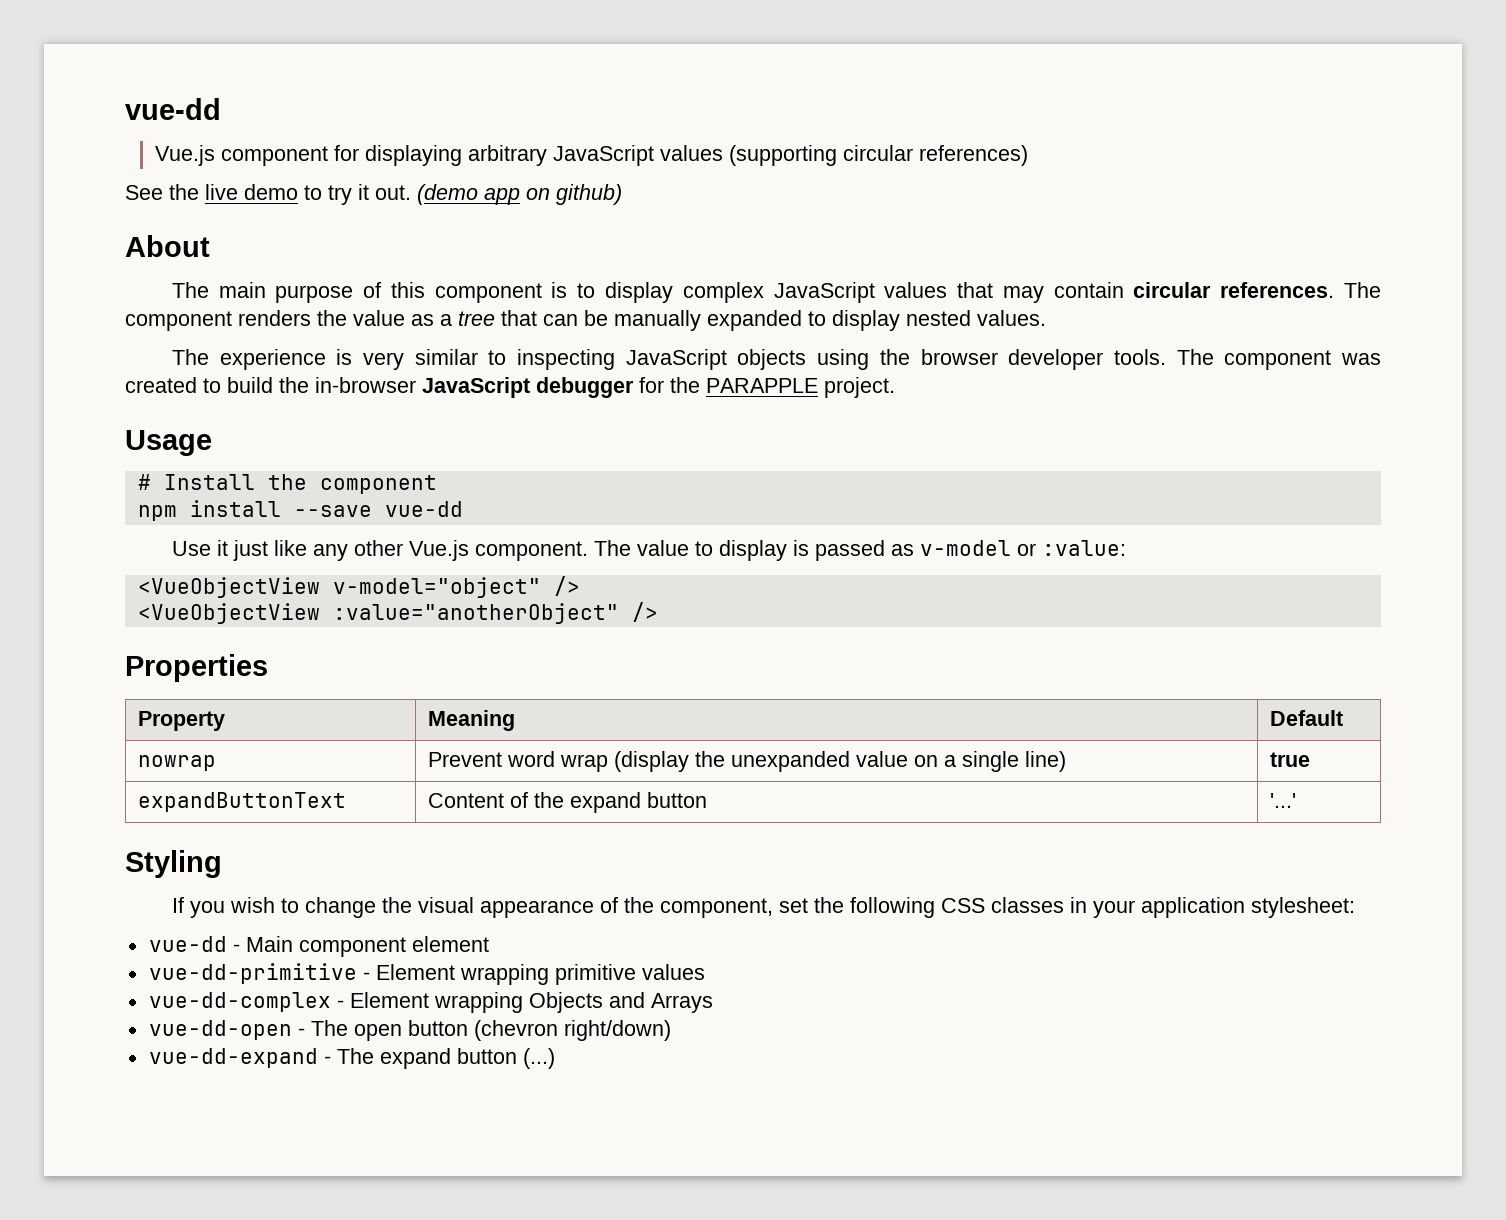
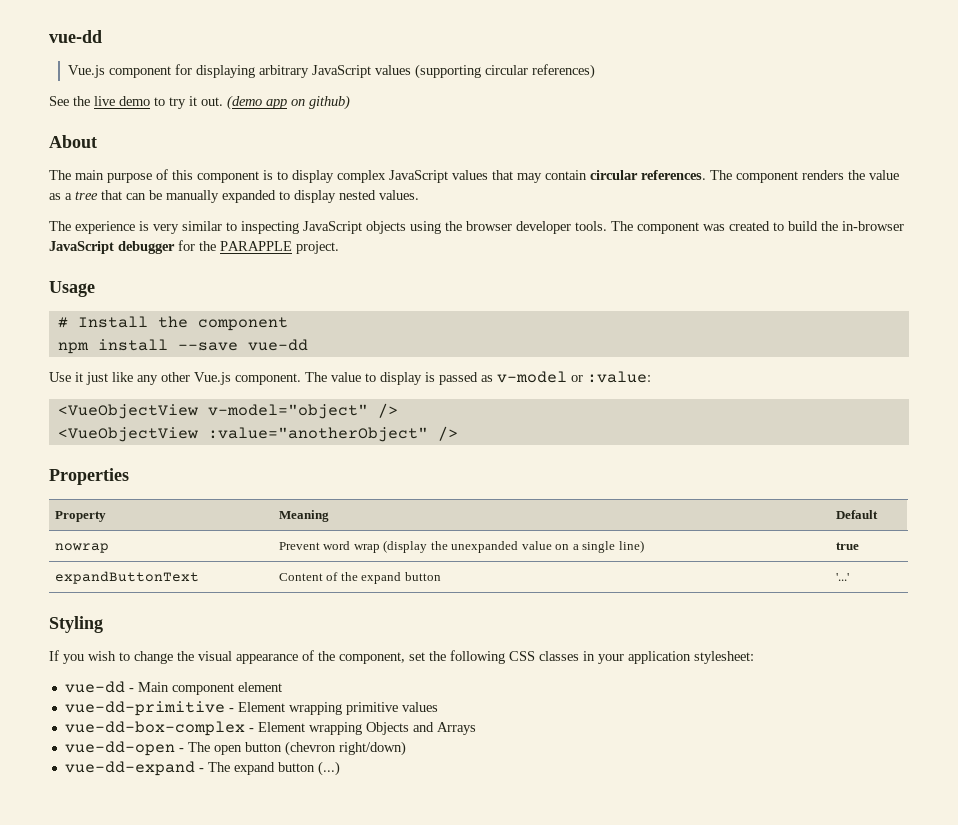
[148,992,331,1012] vue-dd-complex -> [64,721,245,736] vue-dd-box-complex

